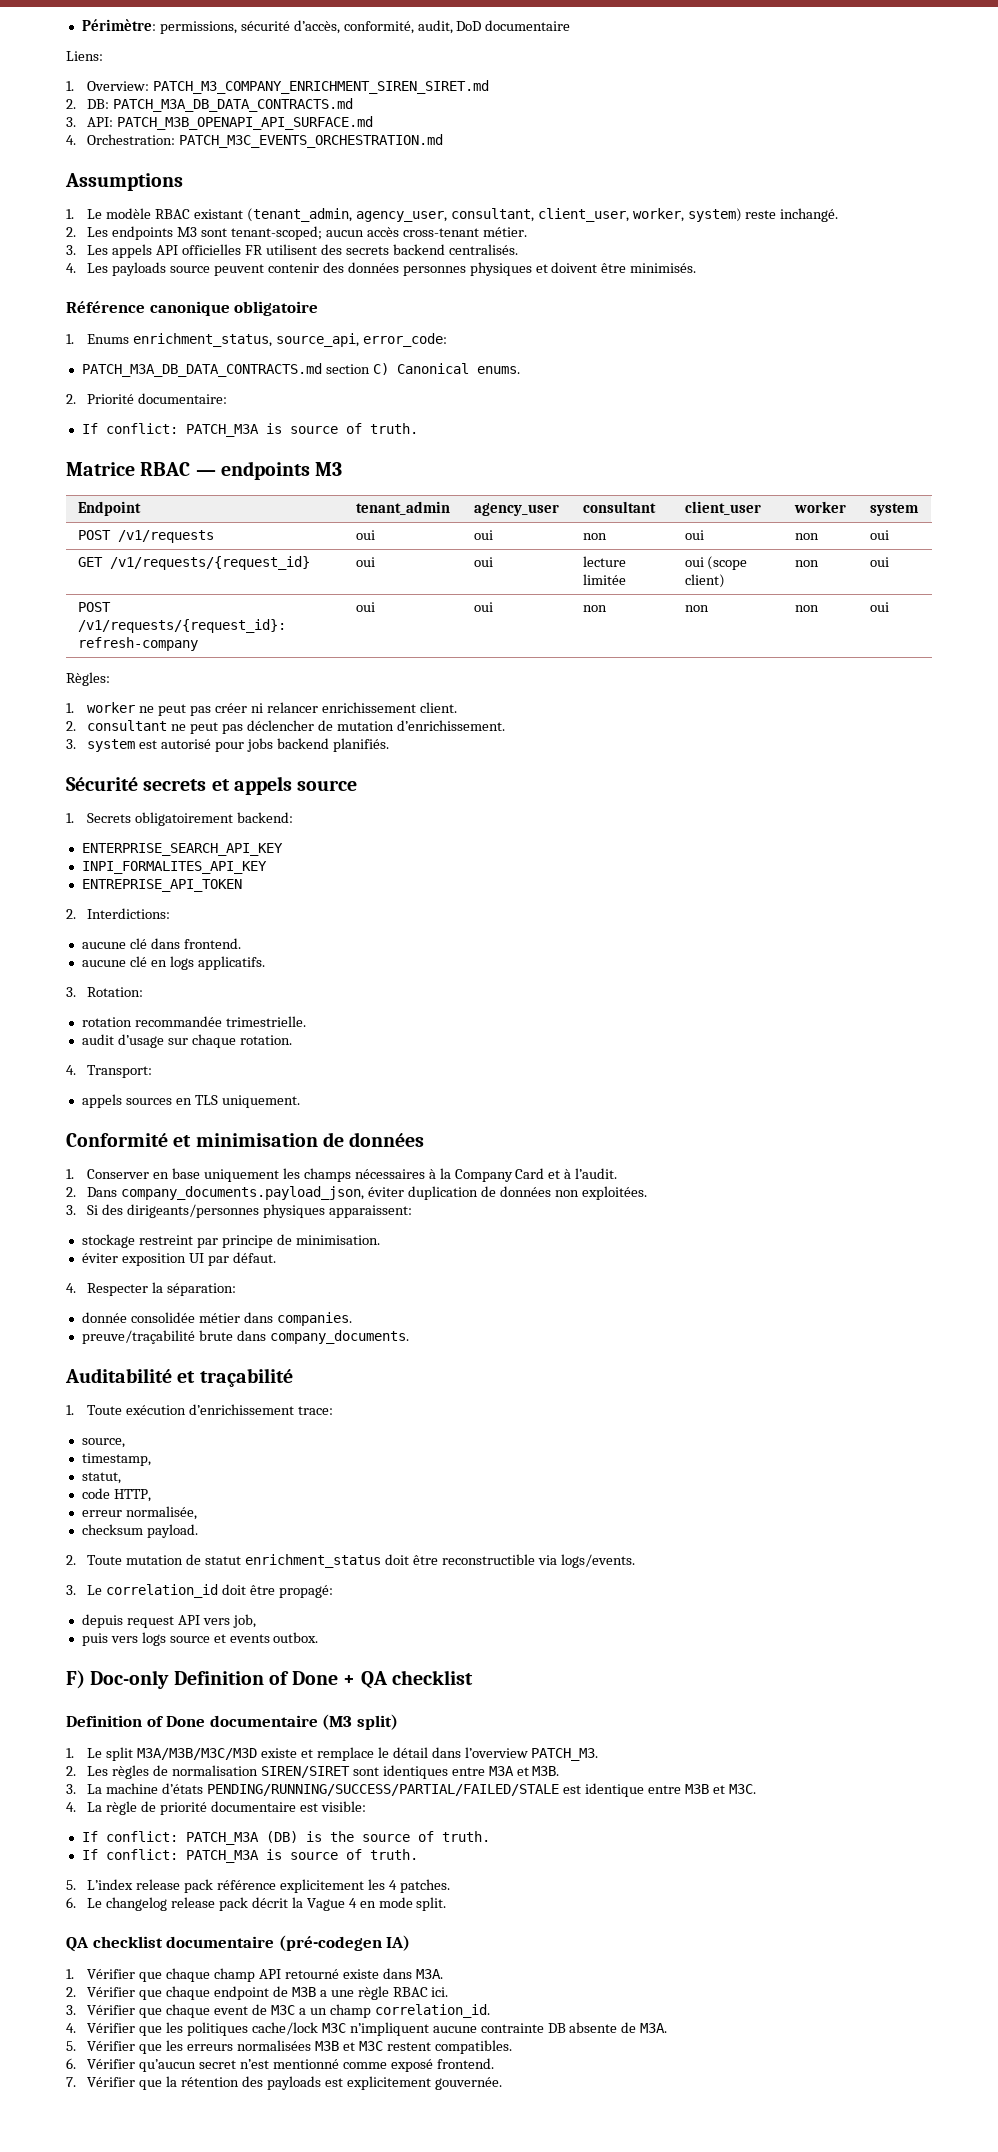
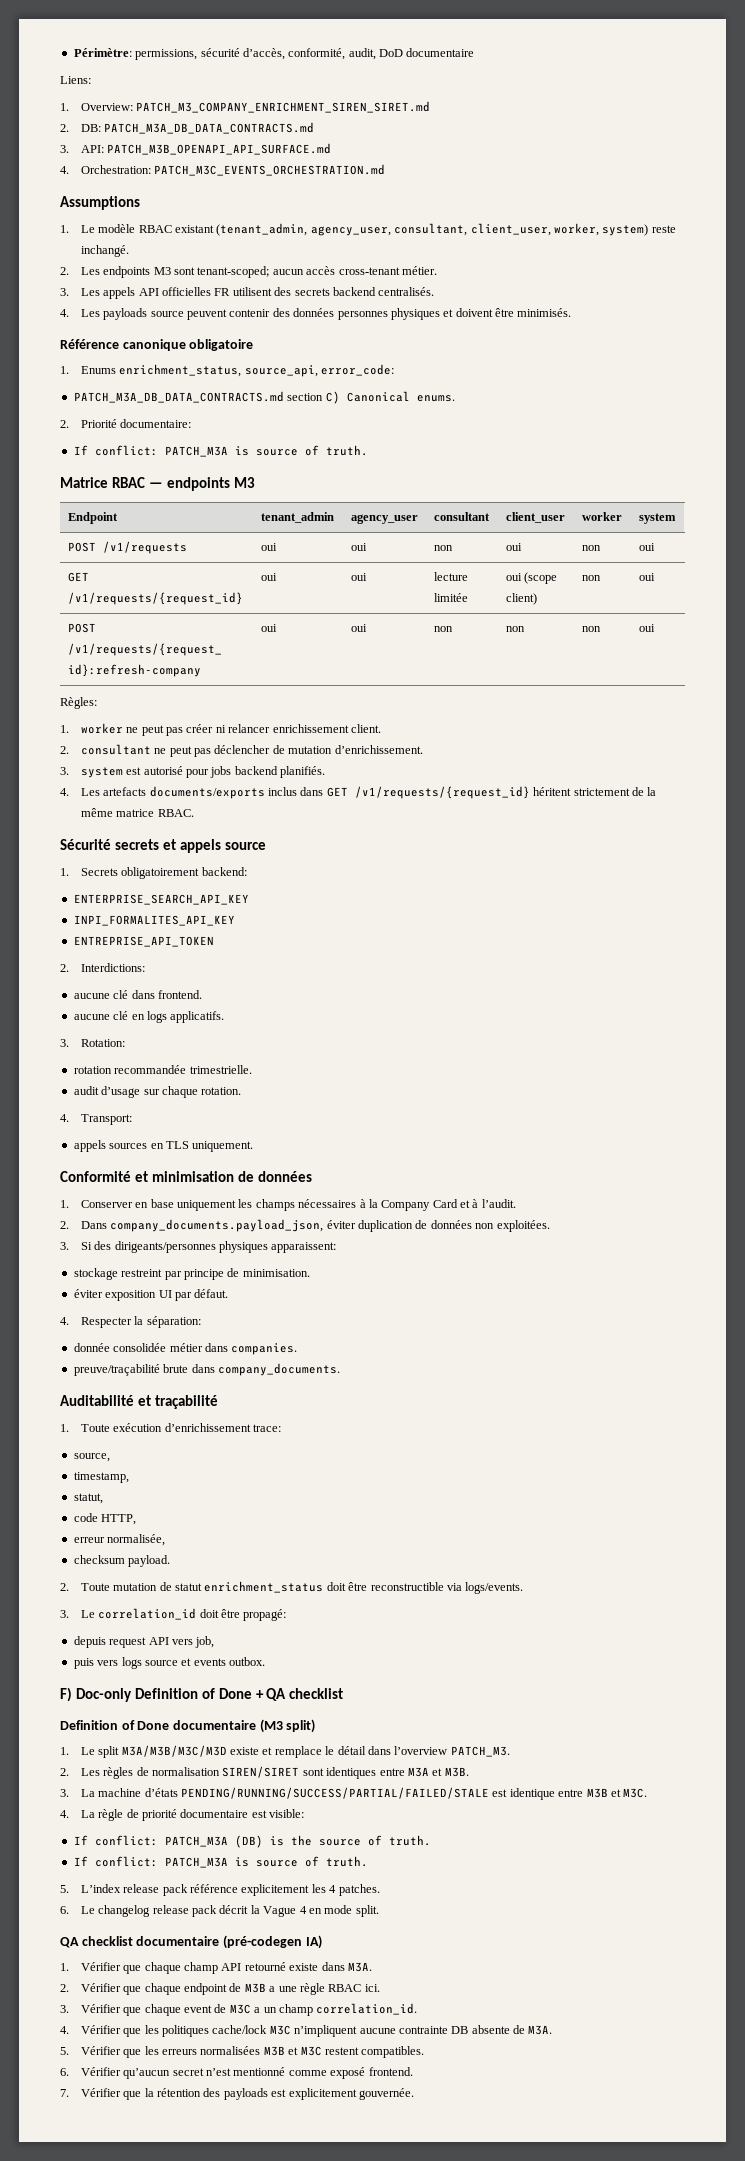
(389, 745) none -> [60,786,657,799] [80,808,194,817] // 4. Les artefacts documents/exports inclus dans GET /v1/requests/{request_id} héritent strictement de la même matrice RBAC.

